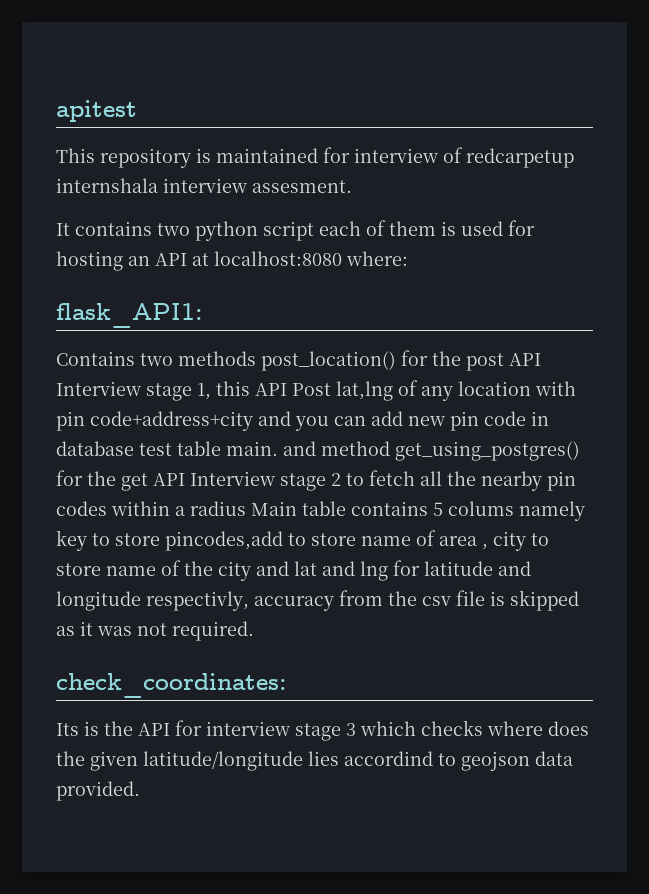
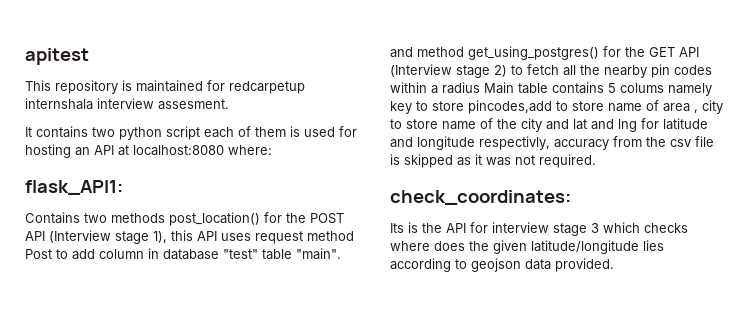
[354,147,463,163] interview of -> (225, 85) none
[466,353,541,371] [56,380,576,401] [56,411,549,431] [56,441,278,456] post API Interview stage 1, this API Post lat,lng of any location with pin code+address+city and you can add new pin code in database test table main. -> [310,213,344,224] [25,230,354,244] [25,248,341,260] POST API (Interview stage 1), this API uses request method Post to add column in database "test" table "main".
[121,471,341,491] get API Interview stage 2 -> [649,47,699,57] [390,64,507,78] GET API (Interview stage 2)
[344,751,433,766] accordind -> [390,258,451,272] according

